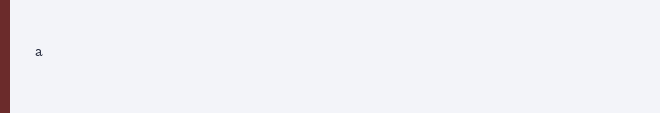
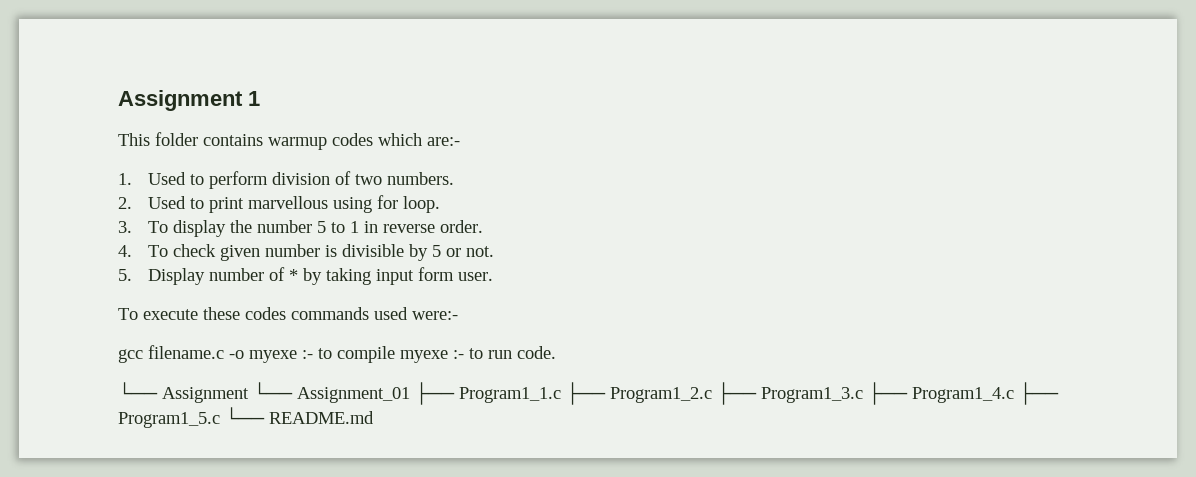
[35,49,43,56] a -> [118,90,260,111] [118,132,460,150] [118,171,455,189] [118,195,441,213] [118,220,484,237] [118,244,495,261] [118,267,494,285] [118,307,458,320] [118,345,556,363] [118,382,1059,405] [118,407,374,428] Assignment 1 // This folder contains warmup codes which are:- // 1. Used to perform division of two numbers. // 2. Used to print marvellous using for loop. // 3. To display the number 5 to 1 in reverse order. // 4. To check given number is divisible by 5 or not. // 5. Display number of * by taking input form user. // To execute these codes commands used were:- // gcc filename.c -o myexe :- to compile myexe :- to run code. // └── Assignment └── Assignment_01 ├── Program1_1.c ├── Program1_2.c ├── Program1_3.c ├── Program1_4.c ├── Program1_5.c └── README.md

